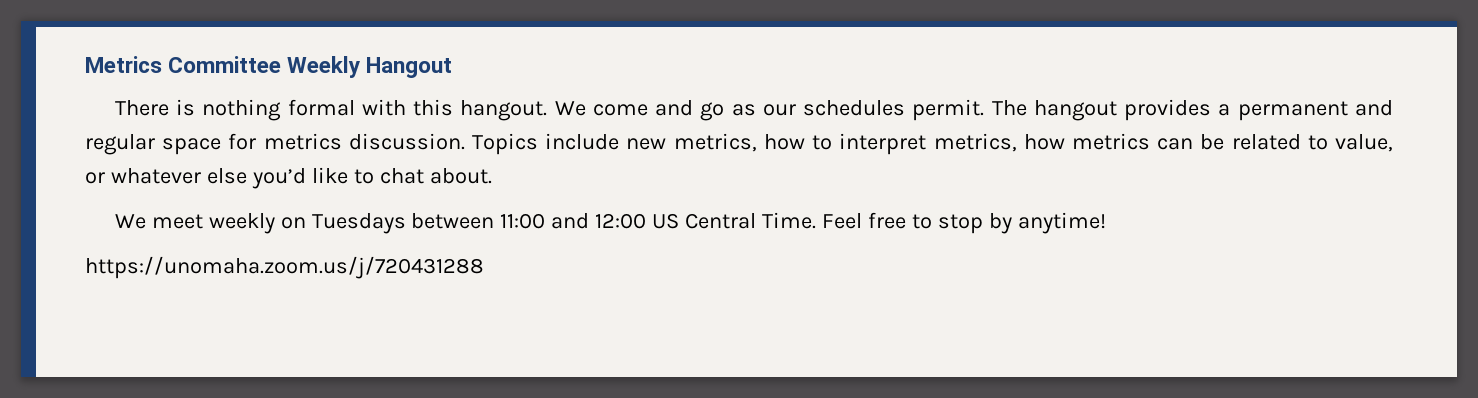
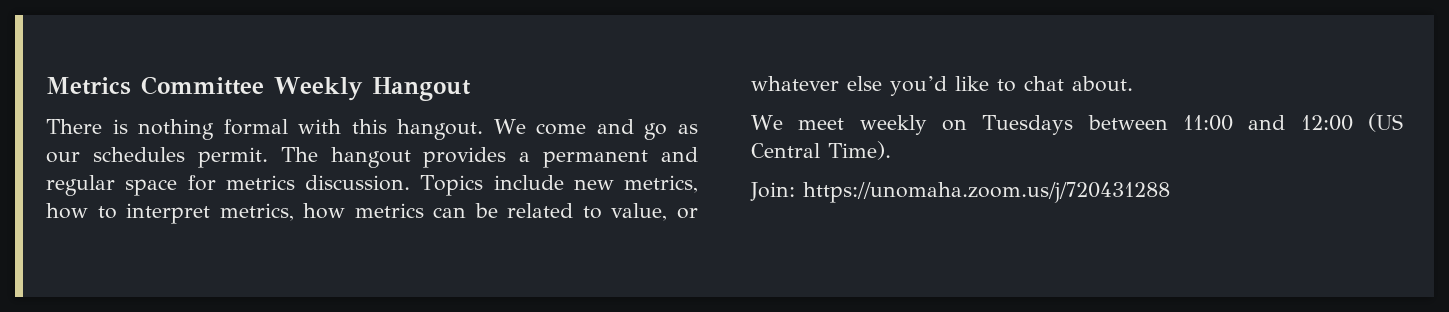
[652,212,1106,234] US Central Time. Feel free to stop by anytime! // -> [1368,113,1403,132] [751,141,891,160] [750,182,795,201] (US Central Time). // Join:

